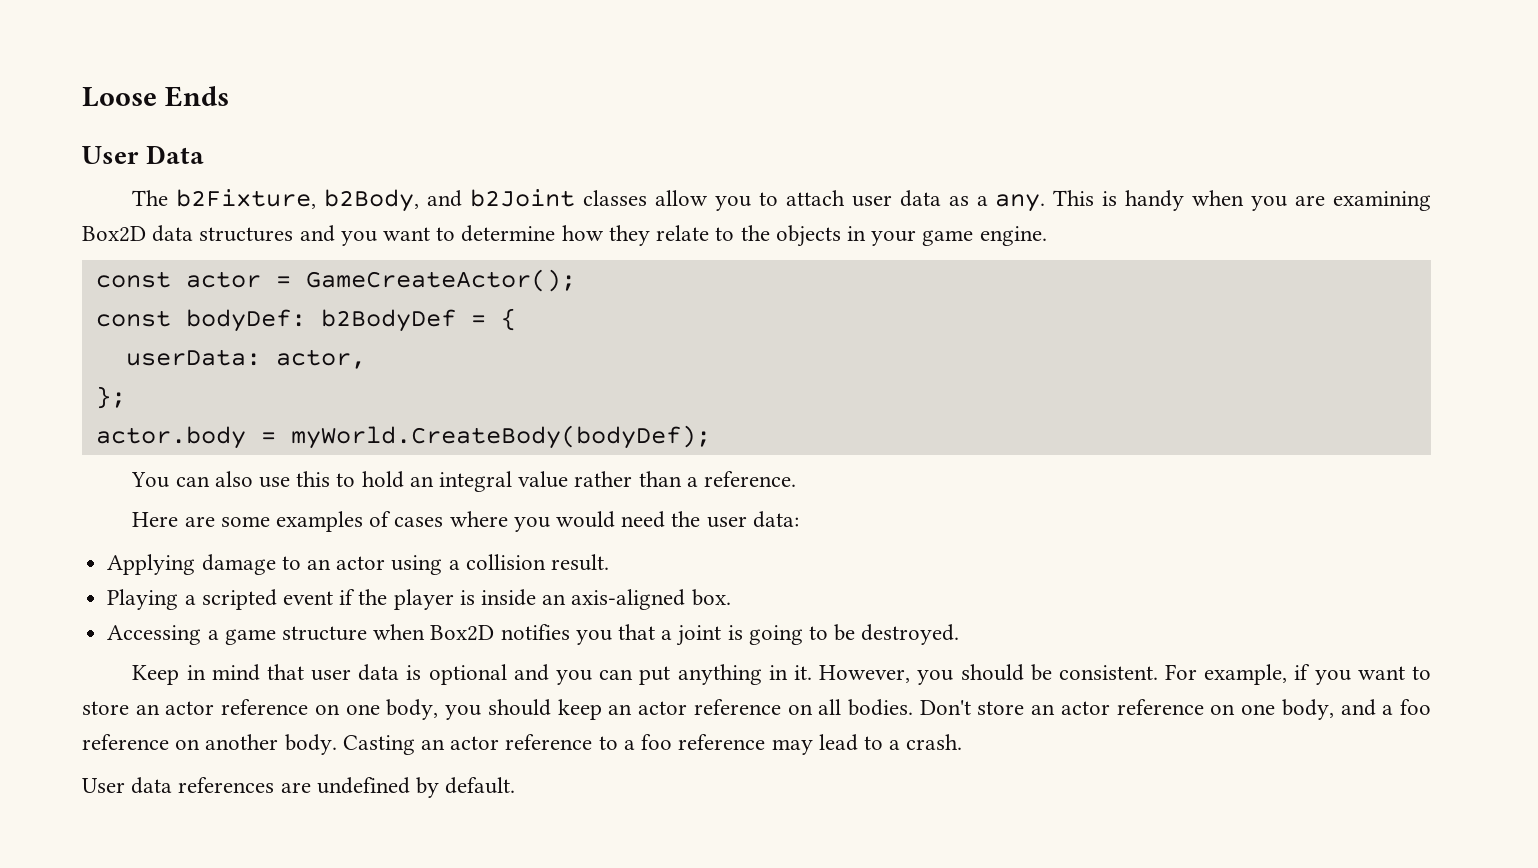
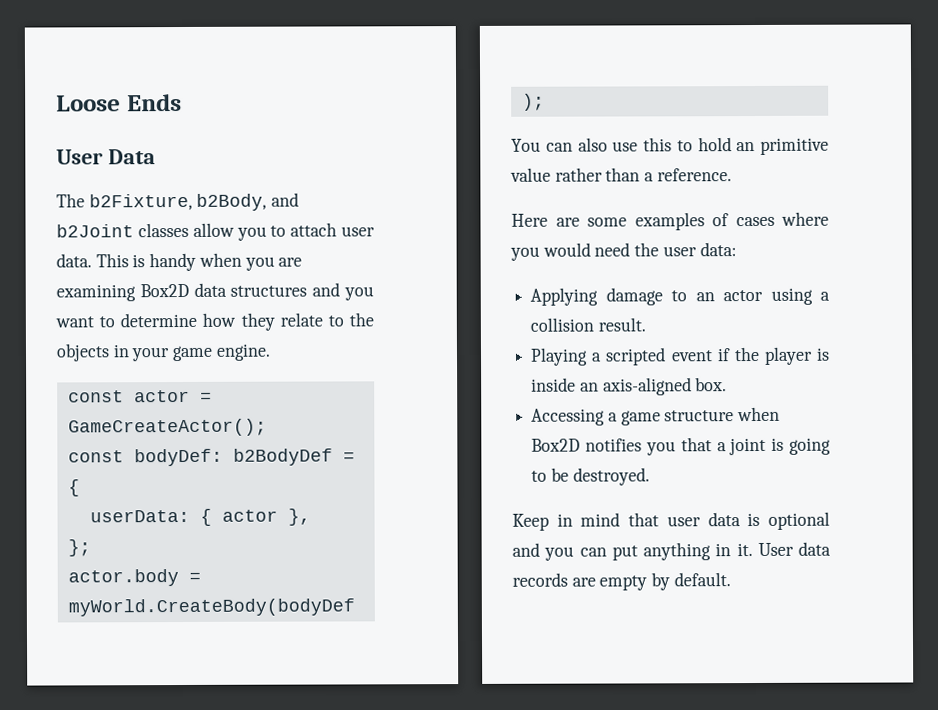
[899,190,1046,212] data as a any. -> [56,253,92,268] data.
[275,349,366,369] actor, -> [199,508,311,526] { actor },
[439,471,513,492] integral -> [760,137,829,155] primitive
[819,664,1431,685] [82,699,1432,720] [82,734,963,755] [82,777,410,794] However, you should be consistent. For example, if you want to store an actor reference on one body, you should keep an actor reference on all bodies. Don't store an actor reference on one body, and a foo reference on another body. Casting an actor reference to a foo reference may lead to a crash. // User data references are undefined -> [757,541,831,556] [512,572,648,591] User data records are empty

